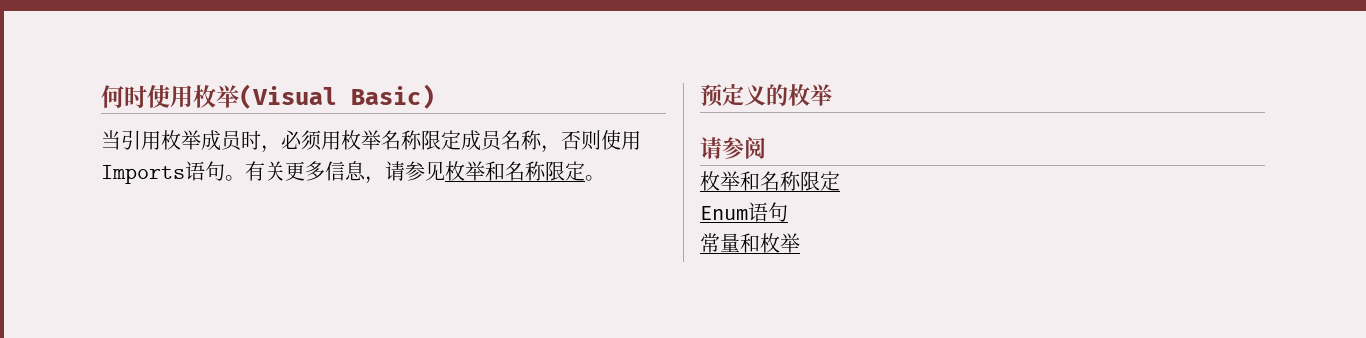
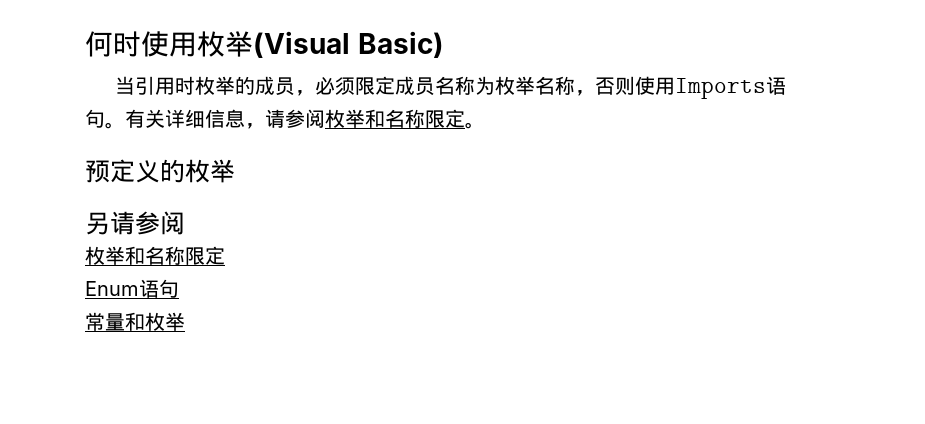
[161,130,422,153] 枚举成员时，必须用枚举名称 -> [175,76,356,96] 时枚举的成员，必须
(542, 140) none -> [475,76,576,95] 为枚举名称
[285,161,325,181] 更多 -> [165,109,205,128] 详细
[425,161,445,181] 见 -> [305,109,325,128] 阅
(832, 95) none -> [85,212,110,235] 另

